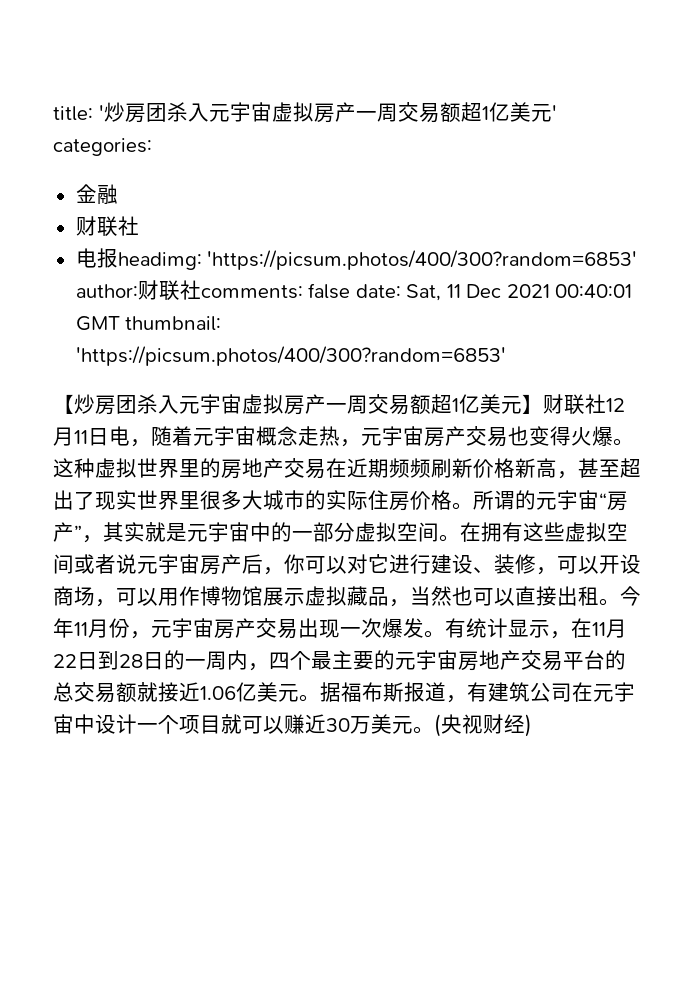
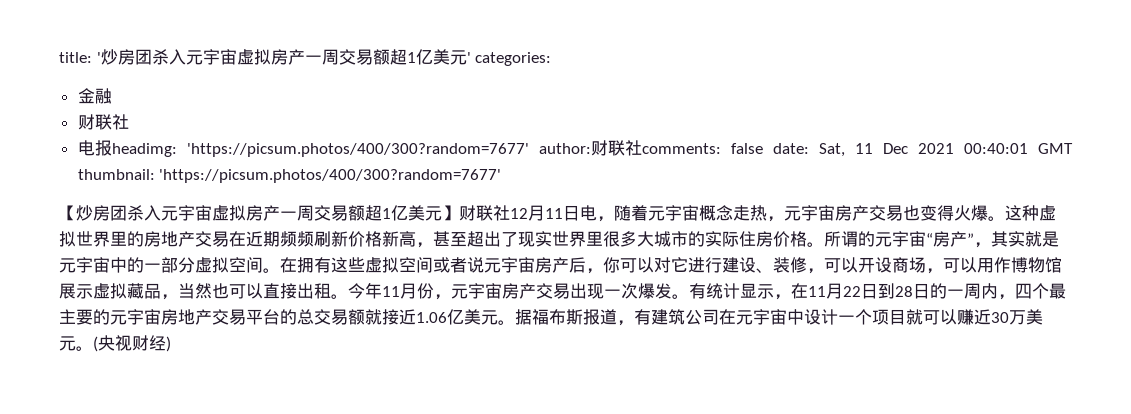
[207,250,638,270] 'https://picsum.photos/400/300?random=6853' -> [186,143,529,157] 'https://picsum.photos/400/300?random=7677'
[75,346,506,366] 'https://picsum.photos/400/300?random=6853' -> [159,169,502,183] 'https://picsum.photos/400/300?random=7677'

